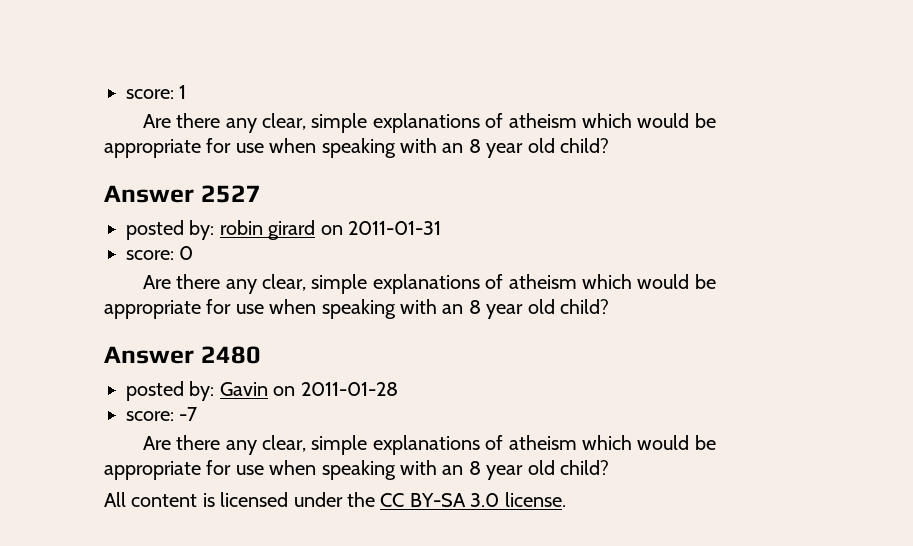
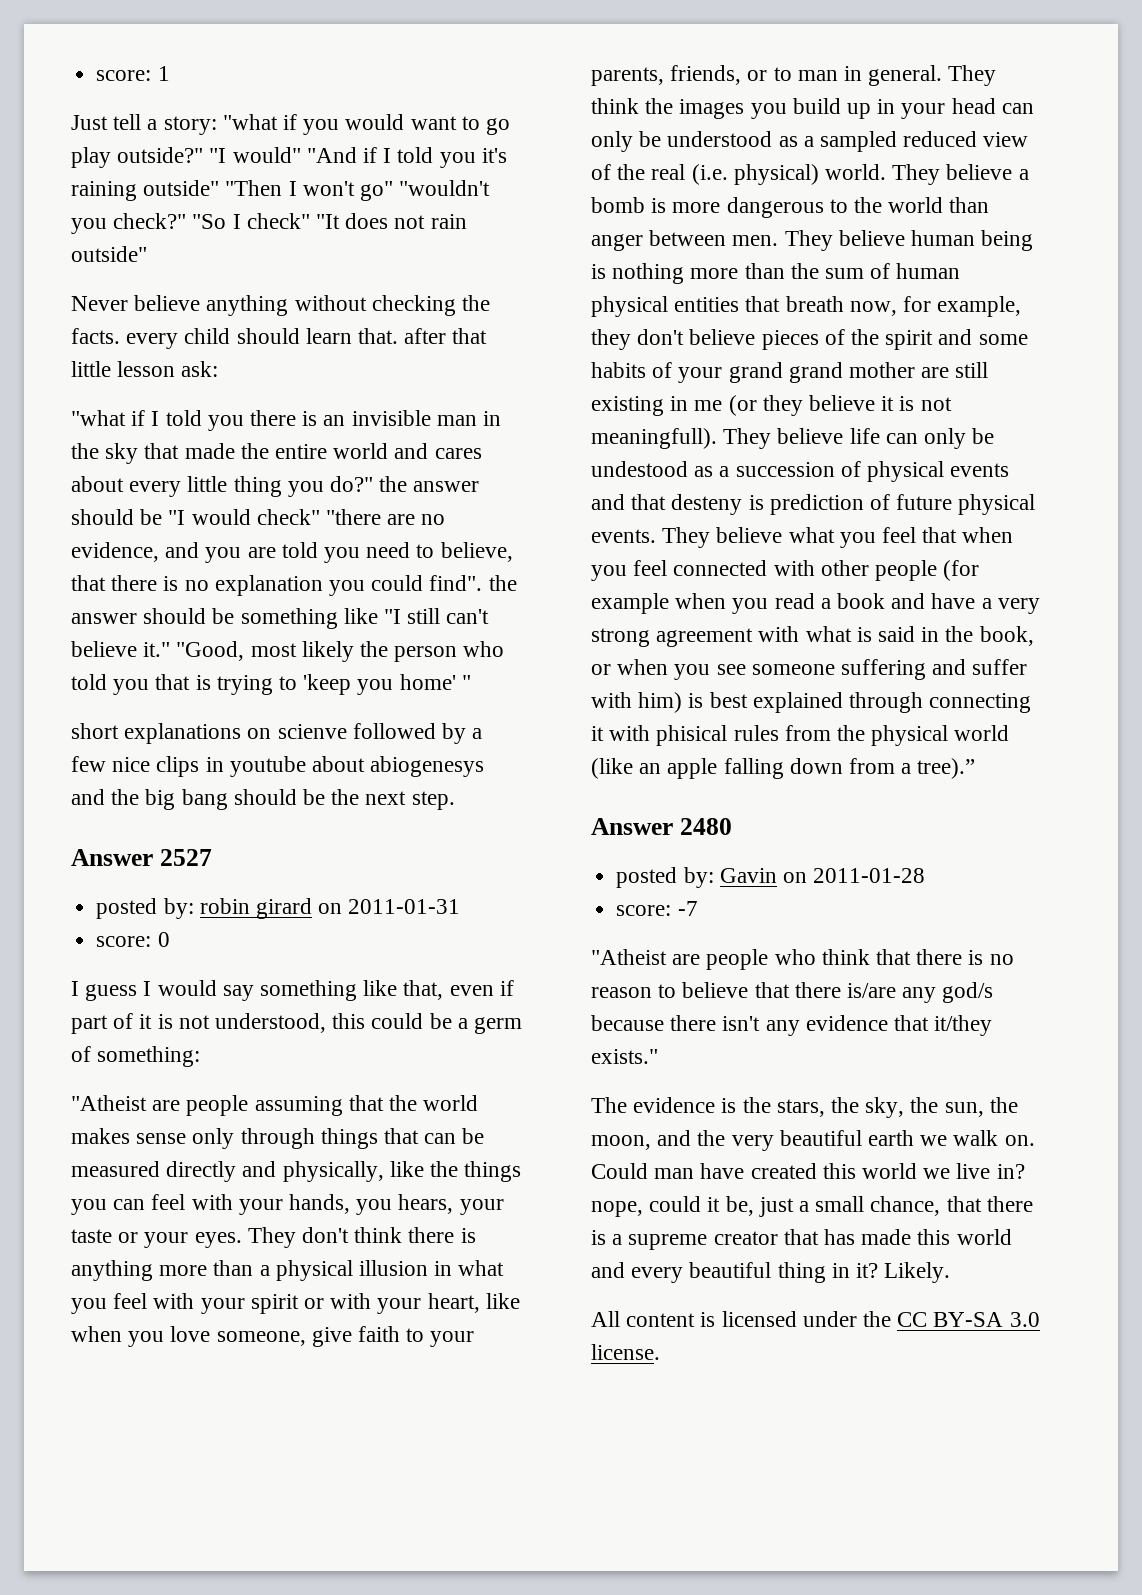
[142,113,716,133] [104,138,609,158] Are there any clear, simple explanations of atheism which would be appropriate for use when speaking with an 8 year old child? -> [71,114,511,135] [71,147,507,168] [71,180,491,201] [71,213,467,234] [71,246,147,262] [71,295,491,316] [71,328,488,349] [71,361,219,377] [71,410,502,431] [71,443,482,464] [71,476,480,497] [71,509,446,525] [71,542,513,563] [71,575,517,596] [71,608,490,629] [71,641,505,662] [71,674,471,695] [71,723,483,744] [71,756,485,777] [71,789,455,810] Just tell a story: "what if you would want to go play outside?" "I would" "And if I told you it's raining outside" "Then I won't go" "wouldn't you check?" "So I check" "It does not rain outside" // Never believe anything without checking the facts. every child should learn that. after that little lesson ask: // "what if I told you there is an invisible man in the sky that made the entire world and cares about every little thing you do?" the answer should be "I would check" "there are no evidence, and you are told you need to believe, that there is no explanation you could find". the answer should be something like "I still can't believe it." "Good, most likely the person who told you that is trying to 'keep you home' " // short explanations on scienve followed by a few nice clips in youtube about abiogenesys and the big bang should be the next step.
[142,274,716,294] [104,299,609,319] Are there any clear, simple explanations of atheism which would be appropriate for use when speaking with an 8 year old child? -> [71,980,514,1001] [71,1013,523,1034] [71,1046,201,1067] [71,1095,479,1116] [71,1128,485,1149] [71,1161,522,1182] [71,1194,504,1215] [71,1227,476,1248] [71,1260,505,1281] [71,1293,520,1314] [71,1326,475,1347] [591,65,997,86] [591,98,1034,119] [591,131,1029,152] [591,164,1029,185] [591,197,990,218] [591,230,1034,251] [591,263,961,284] [591,296,1022,317] [591,329,1028,350] [591,362,989,383] [591,395,952,416] [591,428,995,449] [591,461,1010,482] [591,494,1036,515] [591,527,1014,548] [591,560,980,581] [591,593,1040,614] [591,626,1034,647] [591,659,1028,680] [591,692,1032,713] [591,725,1010,746] [591,758,976,779] I guess I would say something like that, even if part of it is not understood, this could be a germ of something: // "Atheist are people assuming that the world makes sense only through things that can be measured directly and physically, like the things you can feel with your hands, you hears, your taste or your eyes. They don't think there is anything more than a physical illusion in what you feel with your spirit or with your heart, like when you love someone, give faith to your parents, friends, or to man in general. They think the images you build up in your head can only be understood as a sampled reduced view of the real (i.e. physical) world. They believe a bomb is more dangerous to the world than anger between men. They believe human being is nothing more than the sum of human physical entities that breath now, for example, they don't believe pieces of the spirit and some habits of your grand grand mother are still existing in me (or they believe it is not meaningfull). They believe life can only be undestood as a succession of physical events and that desteny is prediction of future physical events. They believe what you feel that when you feel connected with other people (for example when you read a book and have a very strong agreement with what is said in the book, or when you see someone suffering and suffer with him) is best explained through connecting it with phisical rules from the physical world (like an apple falling down from a tree).”
[142,435,716,455] [104,460,609,480] Are there any clear, simple explanations of atheism which would be appropriate for use when speaking with an 8 year old child? -> [591,949,1014,970] [591,982,994,1003] [591,1015,993,1036] [591,1049,658,1064] [591,1097,1018,1118] [591,1130,1035,1151] [591,1163,1025,1179] [591,1196,1033,1217] [591,1229,1012,1250] [591,1262,951,1283] "Atheist are people who think that there is no reason to believe that there is/are any god/s because there isn't any evidence that it/they exists." // The evidence is the stars, the sky, the sun, the moon, and the very beautiful earth we walk on. Could man have created this world we live in? nope, could it be, just a small chance, that there is a supreme creator that has made this world and every beautiful thing in it? Likely.

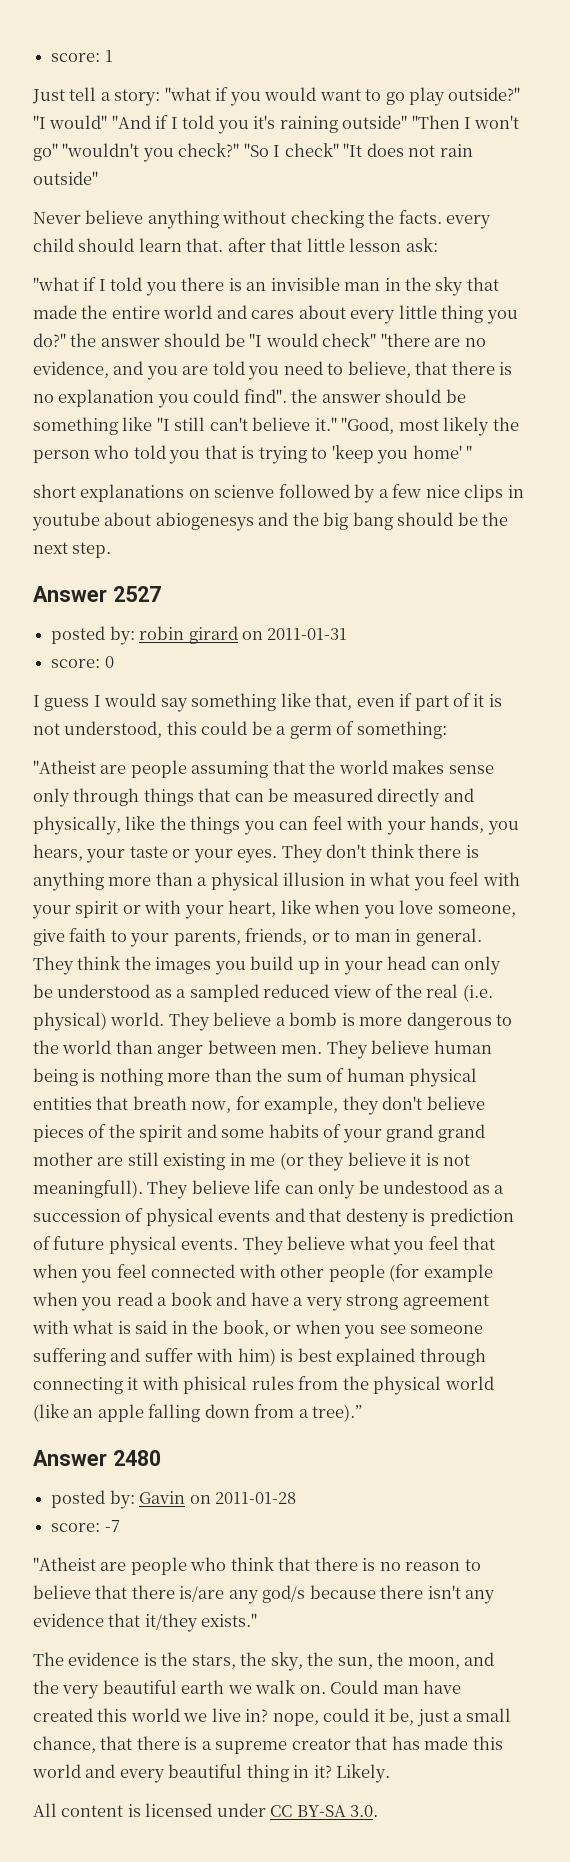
[863,1311,892,1327] the -> (266, 1810) none
[1009,1312,1040,1327] [591,1344,660,1360] 3.0 license. -> [350,1805,379,1817] 3.0.

